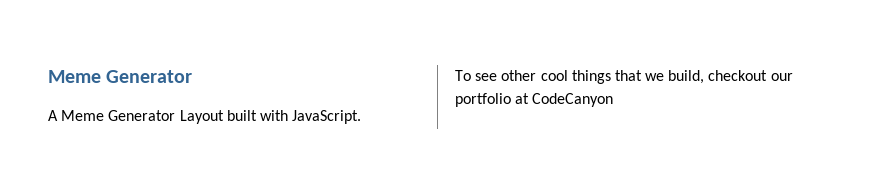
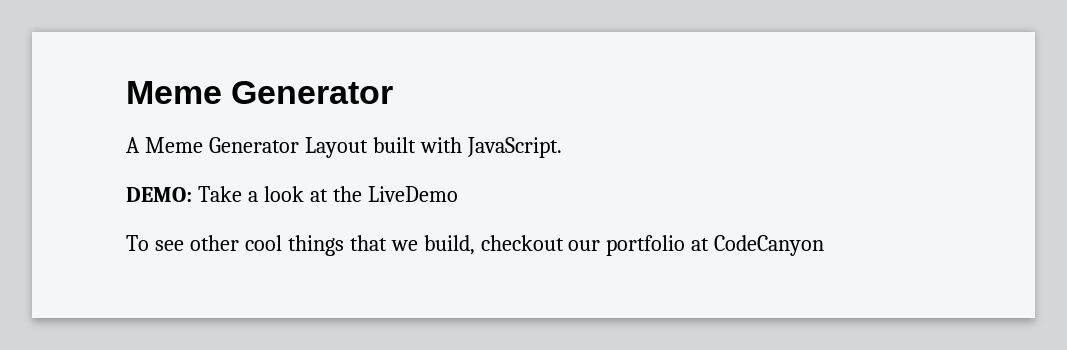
(362, 117) none -> [126,186,458,202] // DEMO: Take a look at the LiveDemo

